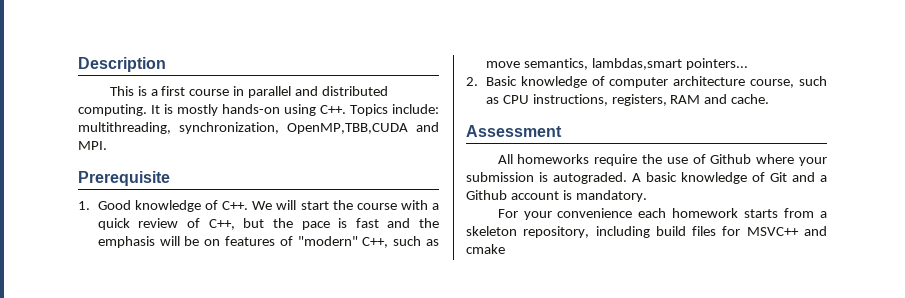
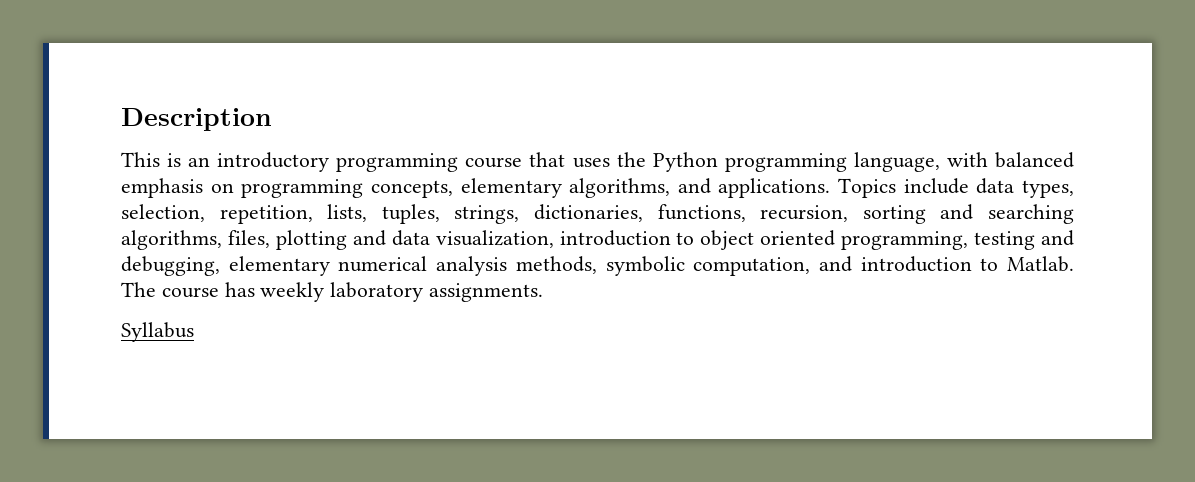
[150,86,389,98] [78,104,439,116] [78,122,439,134] [78,141,107,150] [78,171,170,186] [78,200,439,212] [97,218,439,230] [97,236,439,248] [485,58,748,70] [466,76,827,88] [485,94,770,106] [466,125,562,137] [497,154,827,166] [466,172,827,184] [466,190,647,202] [497,208,827,220] [466,226,827,238] [466,244,505,254] a first course in parallel and distributed computing. It is mostly hands-on using C++. Topics include: multithreading, synchronization, OpenMP,TBB,CUDA and MPI. // Prerequisite // 1. Good knowledge of C++. We will start the course with a quick review of C++, but the pace is fast and the emphasis will be on features of "modern" C++, such as move semantics, lambdas,smart pointers... // 2. Basic knowledge of computer architecture course, such as CPU instructions, registers, RAM and cache. // Assessment // All homeworks require the use of Github where your submission is autograded. A basic knowledge of Git and a Github account is mandatory. // For your convenience each homework starts from a skeleton repository, including build files for MSVC++ and cmake -> [188,152,1074,172] [121,178,1074,198] [121,204,1074,224] [121,230,1074,250] [121,256,1075,276] [121,282,544,302] [121,322,194,342] an introductory programming course that uses the Python programming language, with balanced emphasis on programming concepts, elementary algorithms, and applications. Topics include data types, selection, repetition, lists, tuples, strings, dictionaries, functions, recursion, sorting and searching algorithms, files, plotting and data visualization, introduction to object oriented programming, testing and debugging, elementary numerical analysis methods, symbolic computation, and introduction to Matlab. The course has weekly laboratory assignments. // Syllabus

